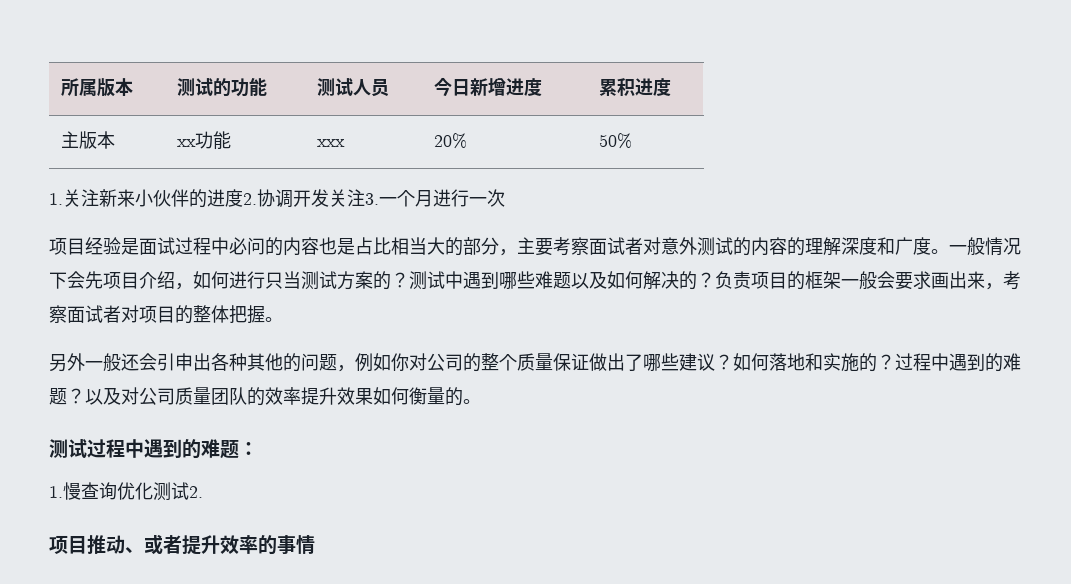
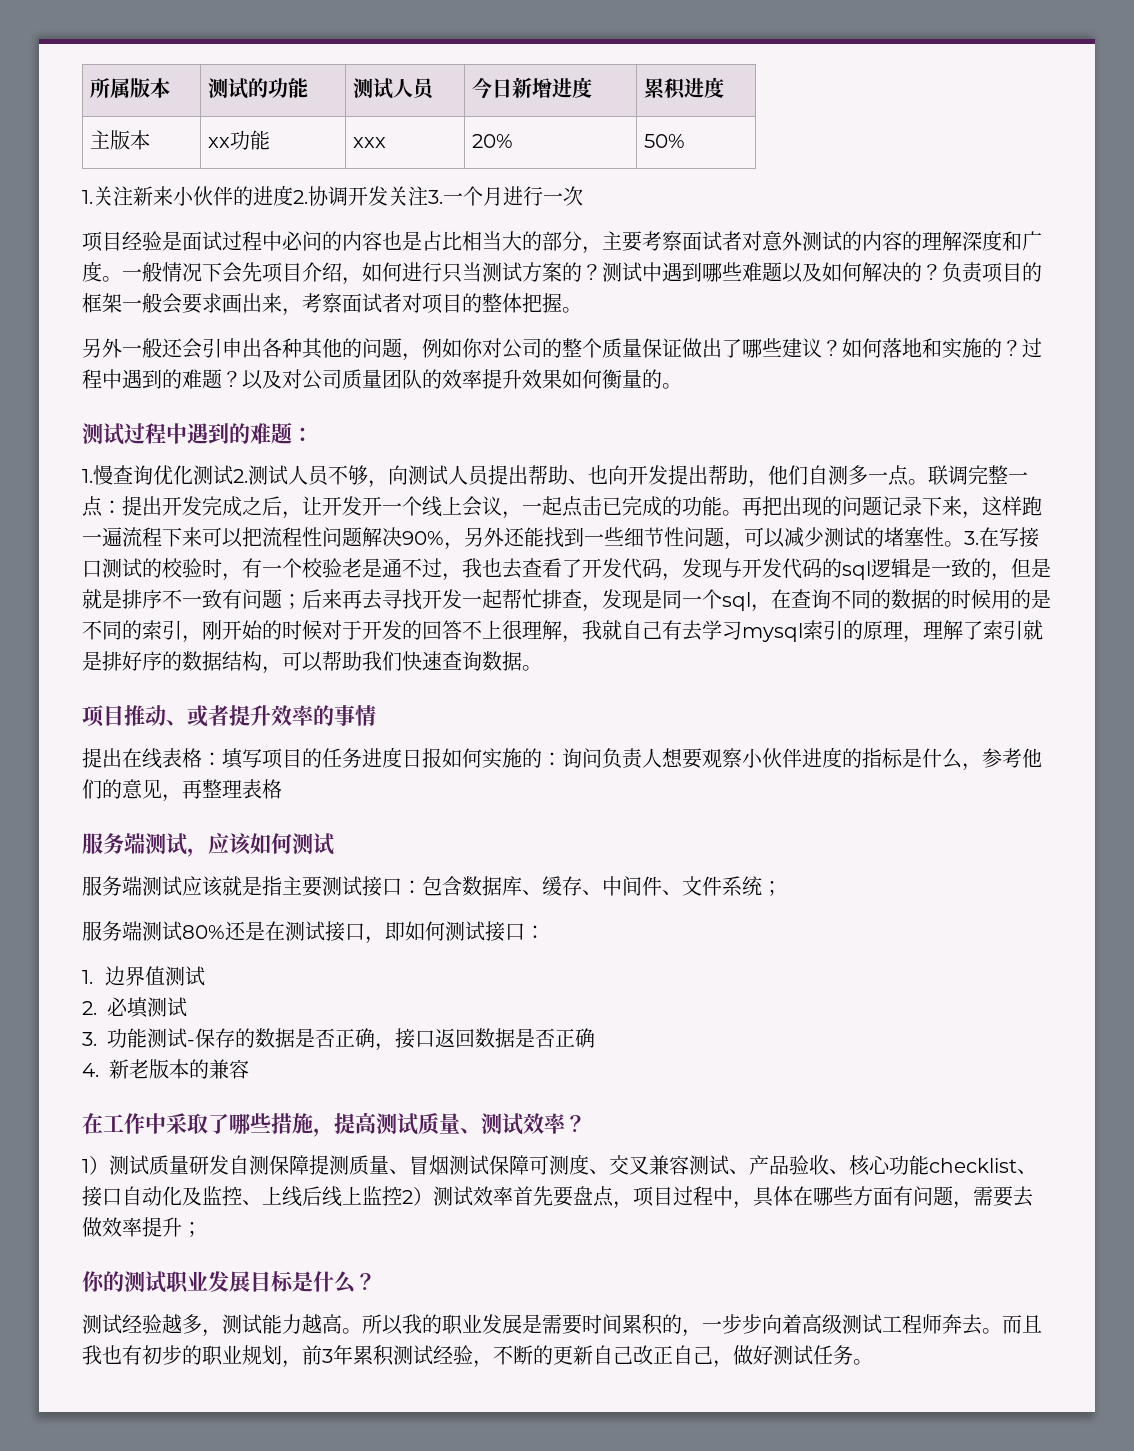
(203, 492) none -> [248,465,1028,488] [82,496,1042,519] [82,527,1039,550] [82,558,1051,581] [82,589,1051,612] [82,620,1043,643] [82,651,542,674] 测试人员不够，向测试人员提出帮助、也向开发提出帮助，他们自测多一点。联调完整一点：提出开发完成之后，让开发开一个线上会议，一起点击已完成的功能。再把出现的问题记录下来，这样跑一遍流程下来可以把流程性问题解决90%，另外还能找到一些细节性问题，可以减少测试的堵塞性。3.在写接口测试的校验时，有一个校验老是通不过，我也去查看了开发代码，发现与开发代码的sql逻辑是一致的，但是就是排序不一致有问题；后来再去寻找开发一起帮忙排查，发现是同一个sql，在查询不同的数据的时候用的是不同的索引，刚开始的时候对于开发的回答不上很理解，我就自己有去学习mysql索引的原理，理解了索引就是排好序的数据结构，可以帮助我们快速查询数据。
(315, 544) none -> [82,747,1042,771] [82,779,282,802] [82,833,334,857] [82,876,782,897] [82,921,545,944] [82,966,206,986] [82,997,187,1018] [82,1028,595,1051] [82,1059,249,1079] [82,1112,586,1137] [82,1154,1037,1176] [82,1186,1033,1209] [82,1217,202,1237] [82,1271,376,1294] [82,1314,1042,1337] [82,1345,873,1368] // 提出在线表格：填写项目的任务进度日报如何实施的：询问负责人想要观察小伙伴进度的指标是什么，参考他们的意见，再整理表格 // 服务端测试，应该如何测试 // 服务端测试应该就是指主要测试接口：包含数据库、缓存、中间件、文件系统； // 服务端测试80%还是在测试接口，即如何测试接口： // 1.边界值测试 // 2.必填测试 // 3.功能测试-保存的数据是否正确，接口返回数据是否正确 // 4.新老版本的兼容 // 在工作中采取了哪些措施，提高测试质量、测试效率？ // 1）测试质量研发自测保障提测质量、冒烟测试保障可测度、交叉兼容测试、产品验收、核心功能checklist、接口自动化及监控、上线后线上监控2）测试效率首先要盘点，项目过程中，具体在哪些方面有问题，需要去做效率提升； // 你的测试职业发展目标是什么？ // 测试经验越多，测试能力越高。所以我的职业发展是需要时间累积的，一步步向着高级测试工程师奔去。而且我也有初步的职业规划，前3年累积测试经验，不断的更新自己改正自己，做好测试任务。

